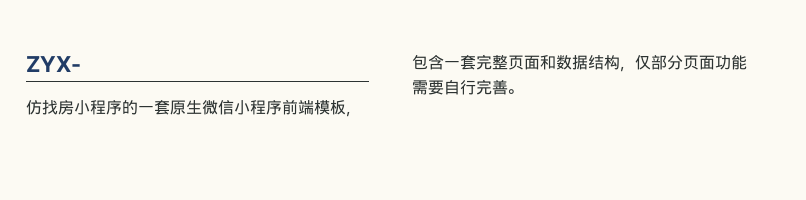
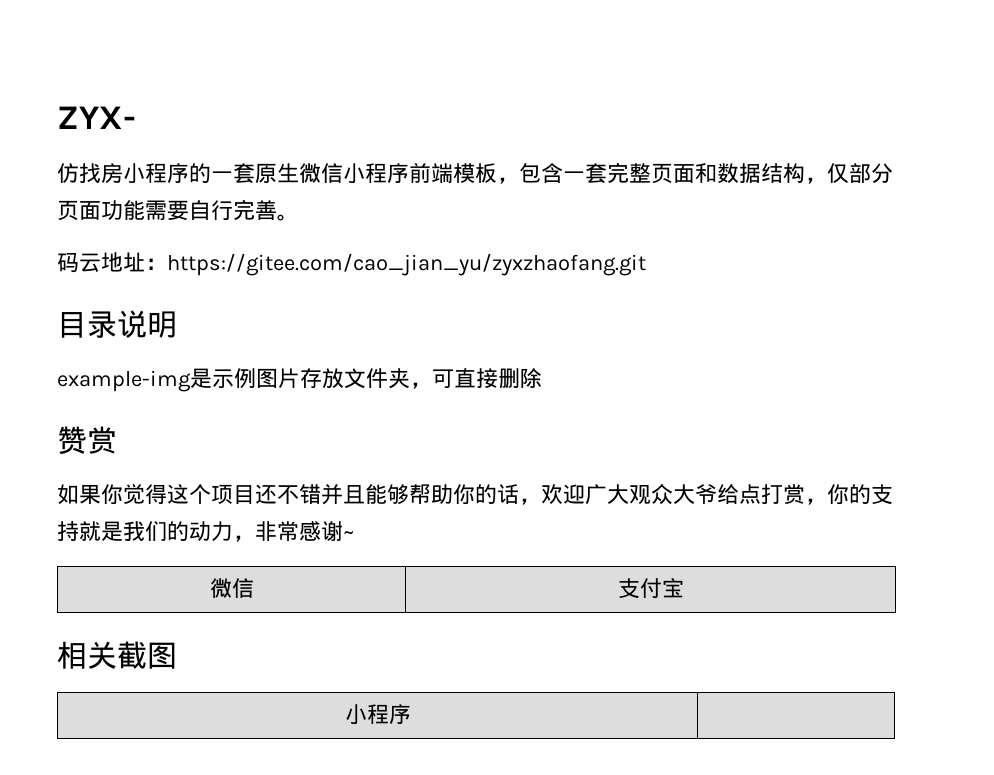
(523, 91) none -> [57,252,646,276] [57,310,177,338] [57,368,542,392] [57,426,117,455] [57,484,893,505] [57,521,355,542] [209,578,254,598] [617,578,684,599] [57,641,177,669] [344,704,411,724] // 码云地址：https://gitee.com/cao_jian_yu/zyxzhaofang.git // 目录说明 // example-img是示例图片存放文件夹，可直接删除 // 赞赏 // 如果你觉得这个项目还不错并且能够帮助你的话，欢迎广大观众大爷给点打赏，你的支持就是我们的动力，非常感谢~ // 微信 | 支付宝 // 相关截图 // 小程序 |

